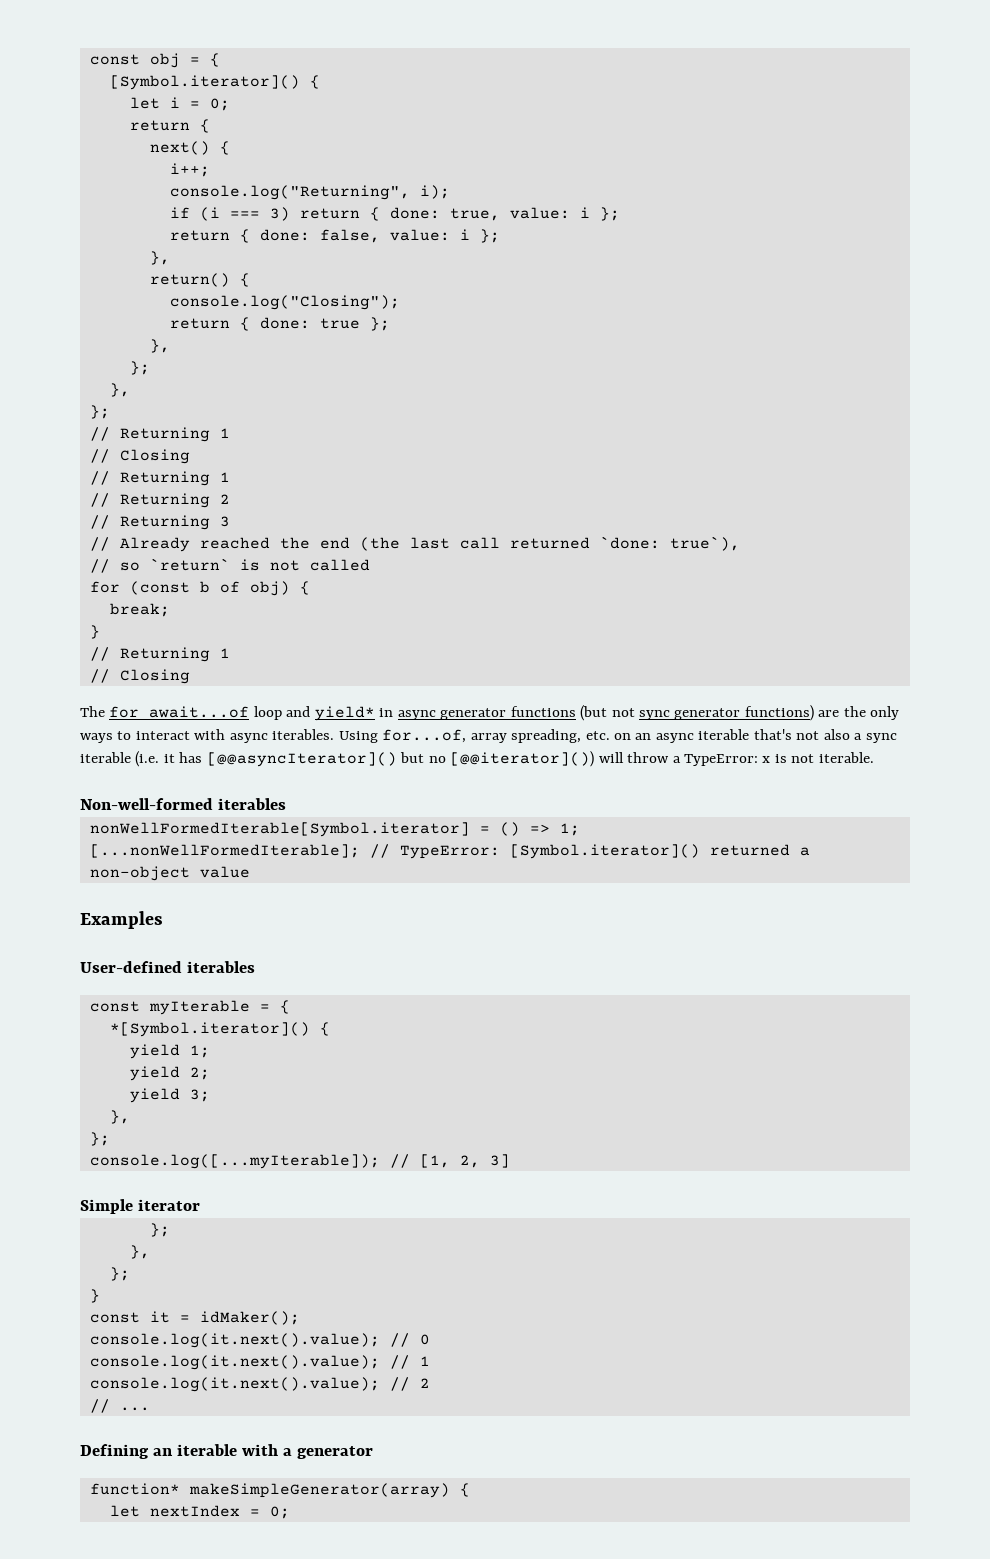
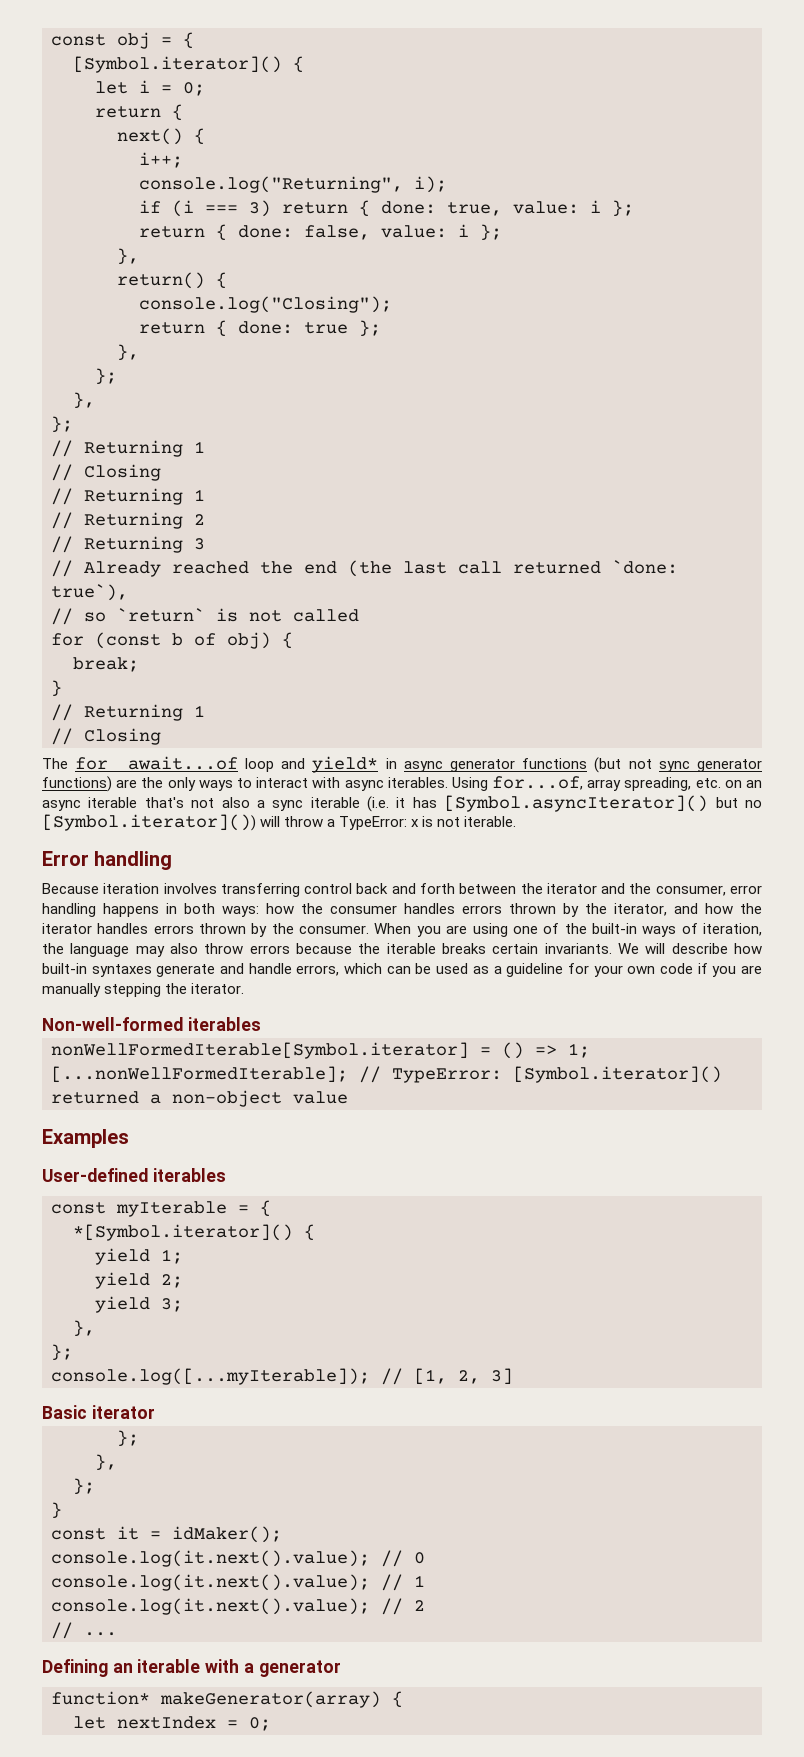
[206,752,397,767] [@@asyncIterator]() -> [444,795,709,812] [Symbol.asyncIterator]()
[450,751,595,767] [@@iterator]()) -> [42,814,256,831] [Symbol.iterator]())
(874, 757) none -> [42,851,173,870] [42,883,763,897] [42,903,762,917] [42,923,763,937] [42,943,762,957] [42,963,763,977] [42,983,245,997] // Error handling // Because iteration involves transferring control back and forth between the iterator and the consumer, error handling happens in both ways: how the consumer handles errors thrown by the iterator, and how the iterator handles errors thrown by the consumer. When you are using one of the built-in ways of iteration, the language may also throw errors because the iterable breaks certain invariants. We will describe how built-in syntaxes generate and handle errors, which can be used as a guideline for your own code if you are manually stepping the iterator.
[80,1199,133,1214] Simple -> [42,1405,87,1419] Basic
[188,1483,450,1498] makeSimpleGenerator(array) -> [160,1691,381,1708] makeGenerator(array)

